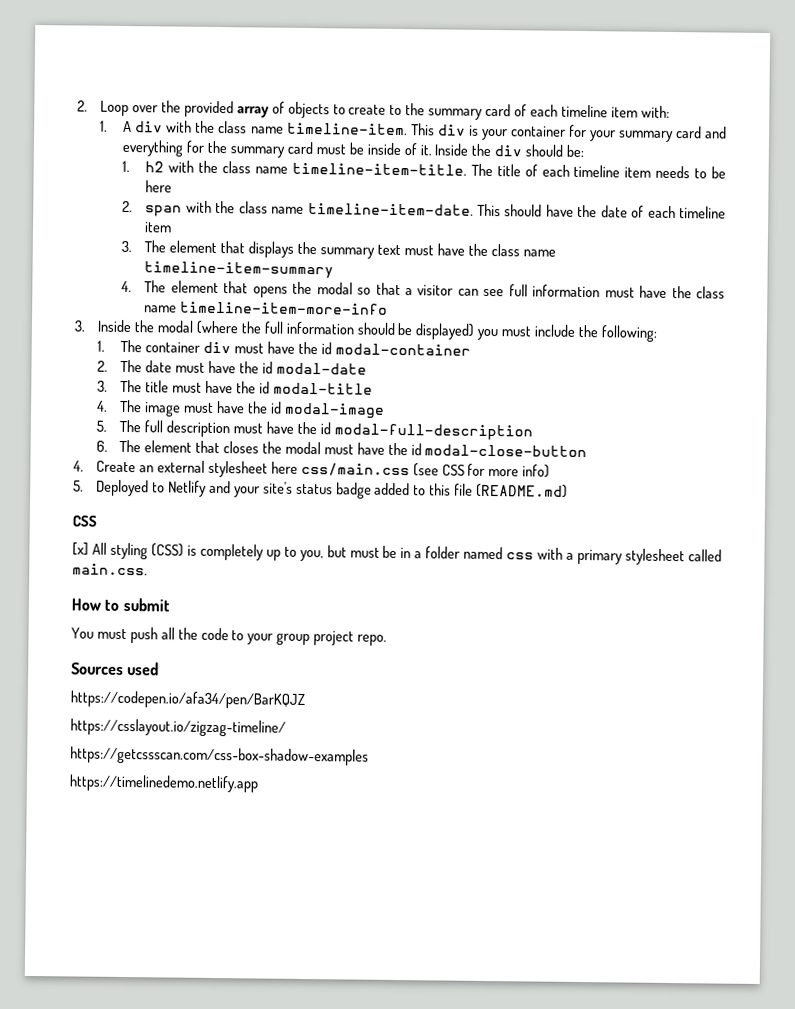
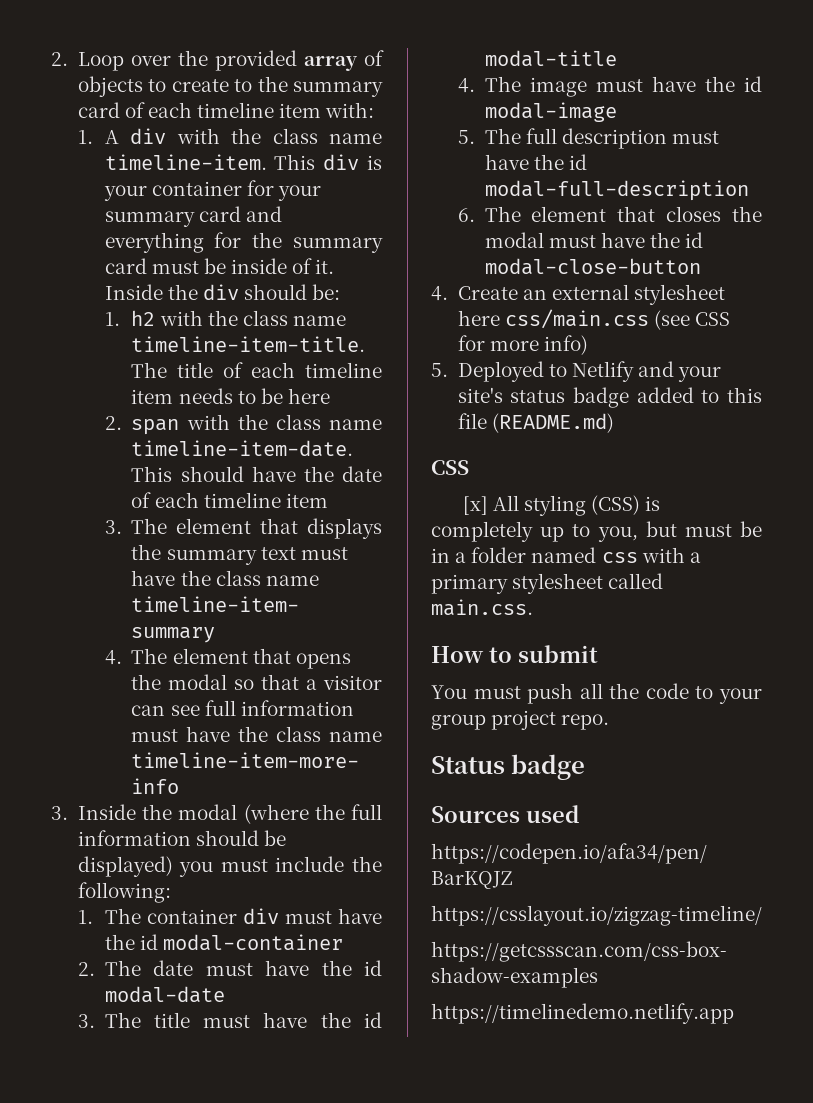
(388, 640) none -> [431,754,586,780] // Status badge

